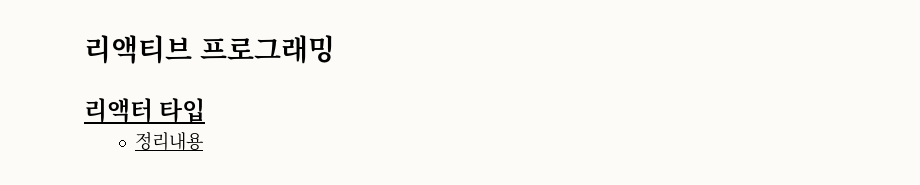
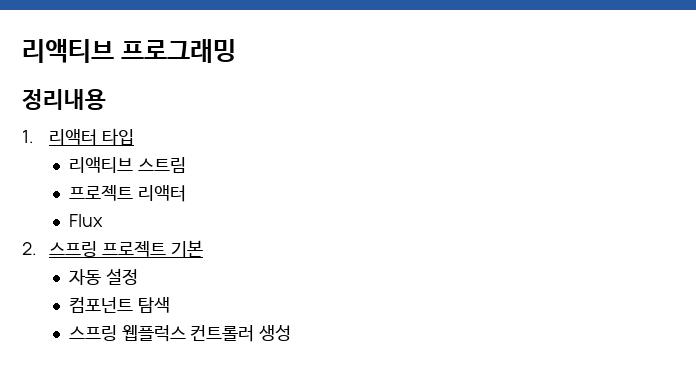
(335, 49) none -> [22,89,106,110] [22,130,34,143] 정리내용 // 1.
[135,132,204,151] 정리내용 -> [68,157,186,173] [68,185,186,202] [68,214,103,227] [22,240,203,257] [68,268,138,285] [68,296,170,313] [68,325,292,342] 리액티브 스트림 // 프로젝트 리액터 // Flux // 2. 스프링 프로젝트 기본 // 자동 설정 // 컴포넌트 탐색 // 스프링 웹플럭스 컨트롤러 생성

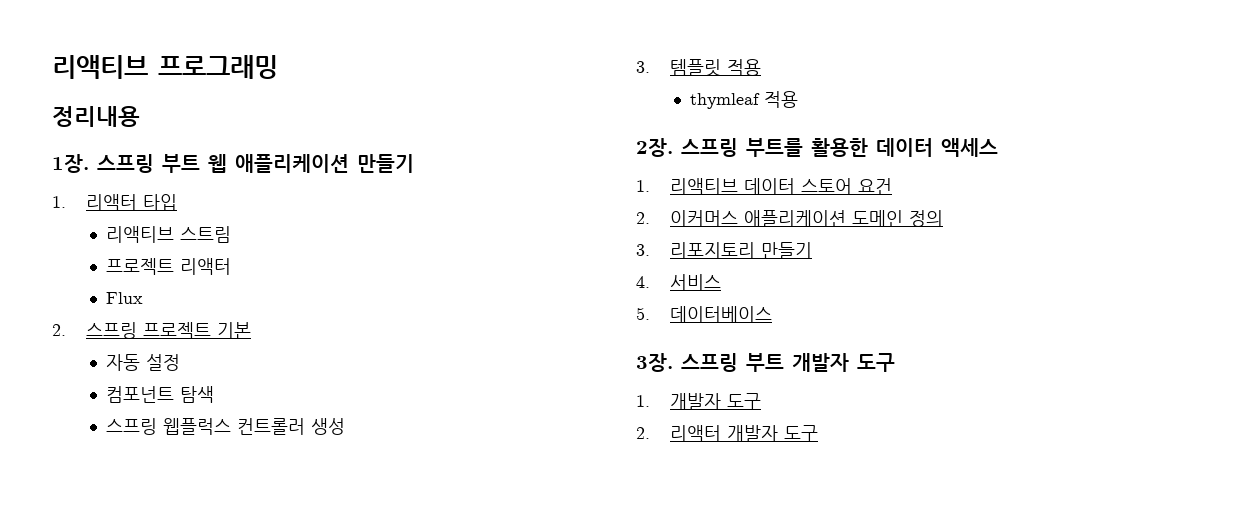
(106, 99) none -> [52,154,414,173] // 1장. 스프링 부트 웹 애플리케이션 만들기
(292, 333) none -> [636,59,762,77] [690,91,799,109] [636,138,998,157] [636,178,893,195] [636,210,944,227] [636,242,813,259] [636,274,722,291] [636,306,773,323] [636,353,895,372] [636,393,762,410] [636,425,819,442] // 3. 템플릿 적용 // thymleaf 적용 // 2장. 스프링 부트를 활용한 데이터 액세스 // 1. 리액티브 데이터 스토어 요건 // 2. 이커머스 애플리케이션 도메인 정의 // 3. 리포지토리 만들기 // 4. 서비스 // 5. 데이터베이스 // 3장. 스프링 부트 개발자 도구 // 1. 개발자 도구 // 2. 리액터 개발자 도구

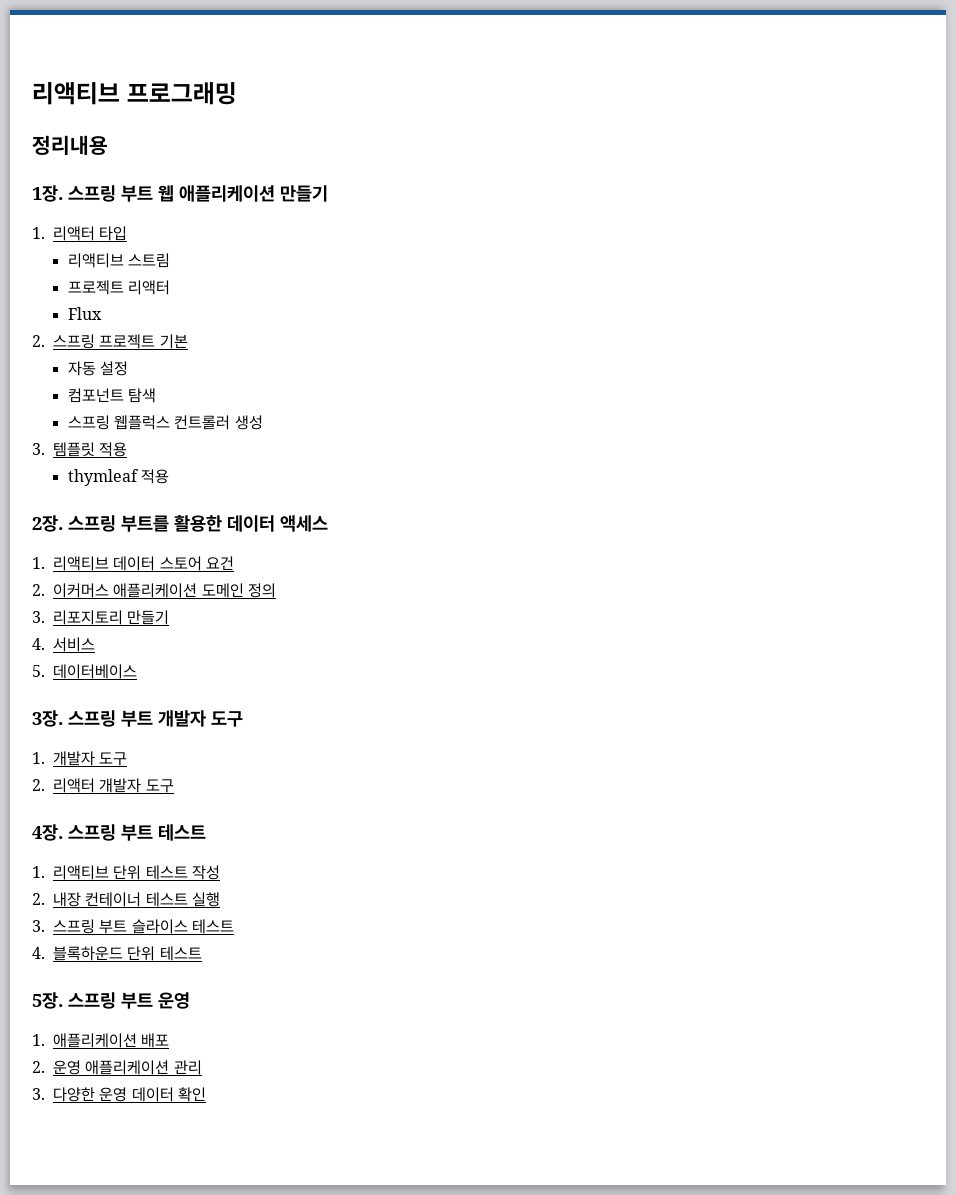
(819, 433) none -> [32,824,206,841] [32,865,220,880] [32,892,220,907] [32,919,234,934] [32,946,202,961] [32,992,190,1009] [32,1033,170,1048] [32,1060,202,1075] [32,1087,206,1102] // 4장. 스프링 부트 테스트 // 1. 리액티브 단위 테스트 작성 // 2. 내장 컨테이너 테스트 실행 // 3. 스프링 부트 슬라이스 테스트 // 4. 블록하운드 단위 테스트 // 5장. 스프링 부트 운영 // 1. 애플리케이션 배포 // 2. 운영 애플리케이션 관리 // 3. 다양한 운영 데이터 확인

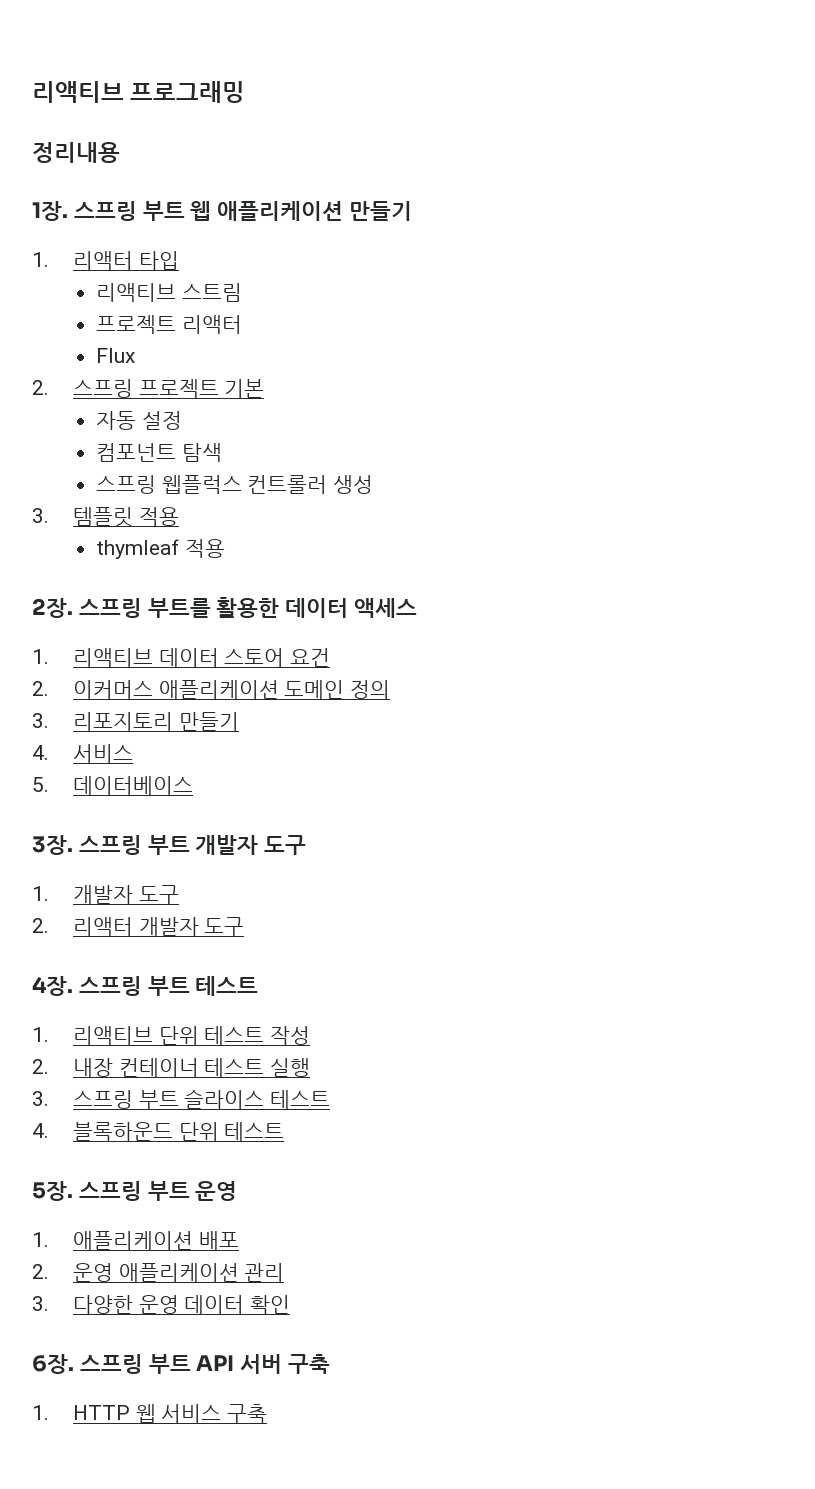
(206, 1094) none -> [32,1354,331,1374] [32,1404,267,1423] // 6장. 스프링 부트 API 서버 구축 // 1. HTTP 웹 서비스 구축

